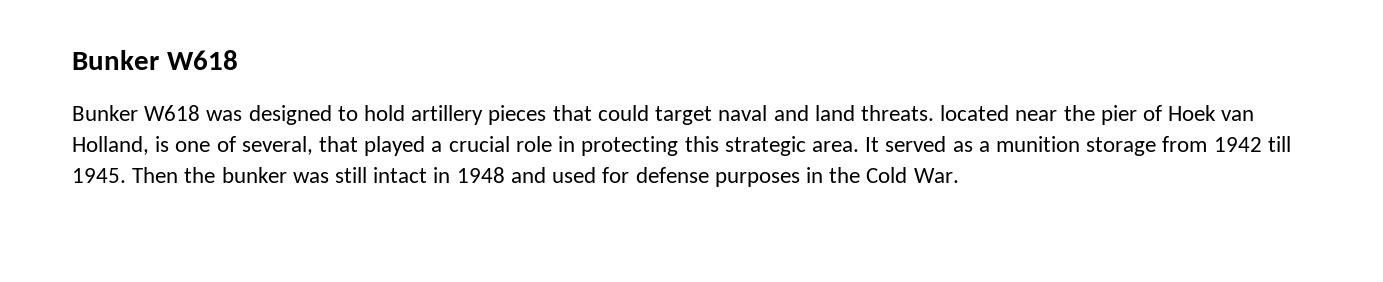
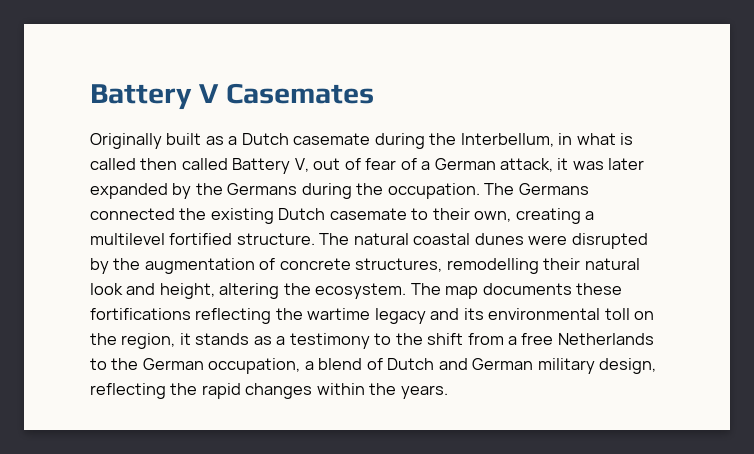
[72,50,238,70] [72,105,1255,125] [72,136,1291,156] [72,167,959,187] Bunker W618 // Bunker W618 was designed to hold artillery pieces that could target naval and land threats. located near the pier of Hoek van Holland, is one of several, that played a crucial role in protecting this strategic area. It served as a munition storage from 1942 till 1945. Then the bunker was still intact in 1948 and used for defense purposes in the Cold War. -> [90,83,374,110] [90,133,634,149] [90,158,645,174] [90,183,589,199] [90,208,595,224] [90,233,648,249] [90,258,640,274] [90,283,623,299] [90,308,655,324] [90,333,654,349] [90,358,657,374] [90,383,448,399] Battery V Casemates // Originally built as a Dutch casemate during the Interbellum, in what is called then called Battery V, out of fear of a German attack, it was later expanded by the Germans during the occupation. The Germans connected the existing Dutch casemate to their own, creating a multilevel fortified structure. The natural coastal dunes were disrupted by the augmentation of concrete structures, remodelling their natural look and height, altering the ecosystem. The map documents these fortifications reflecting the wartime legacy and its environmental toll on the region, it stands as a testimony to the shift from a free Netherlands to the German occupation, a blend of Dutch and German military design, reflecting the rapid changes within the years.

